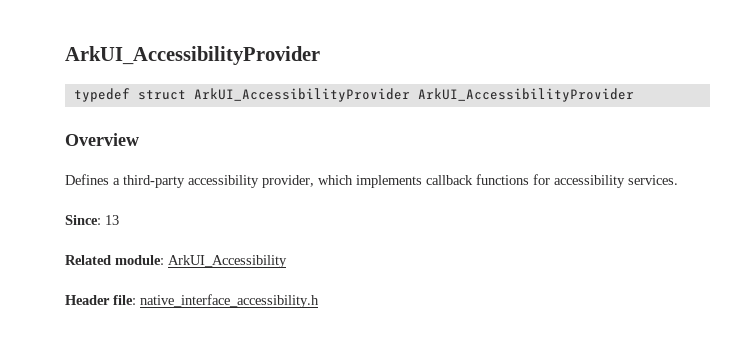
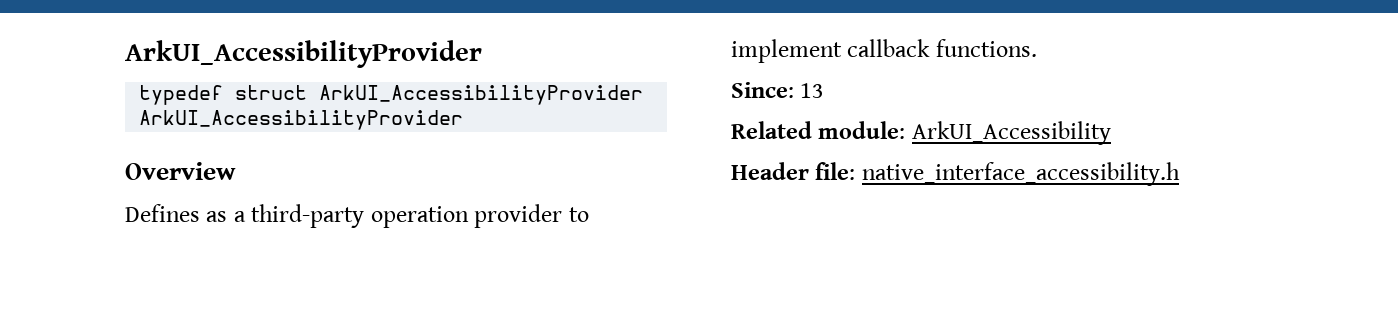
(109, 179) none -> [206,211,228,222] as
[188,174,678,188] accessibility provider, which implements callback functions for accessibility services. -> [370,204,589,228] [731,39,1037,63] operation provider to implement callback functions.

